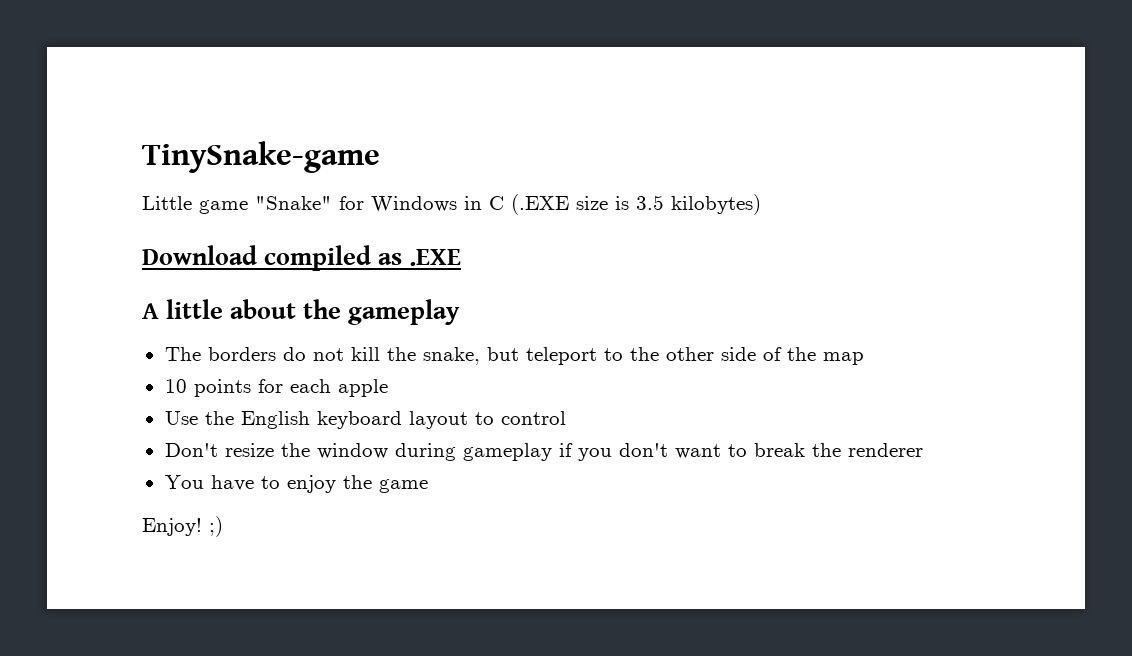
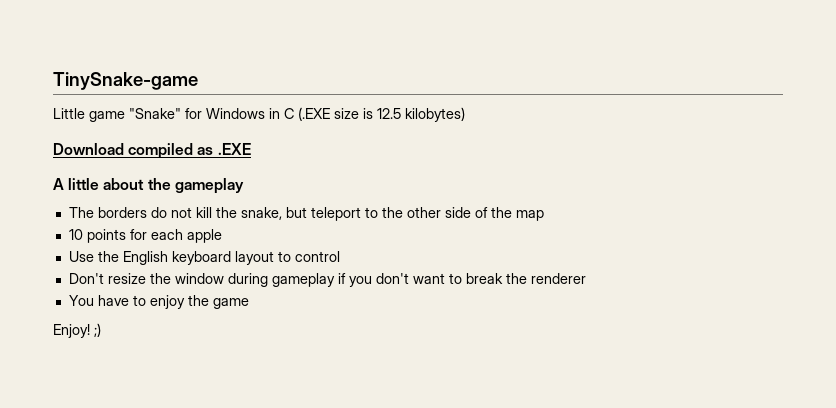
[636,195,664,210] 3.5 -> [377,108,401,119] 12.5

